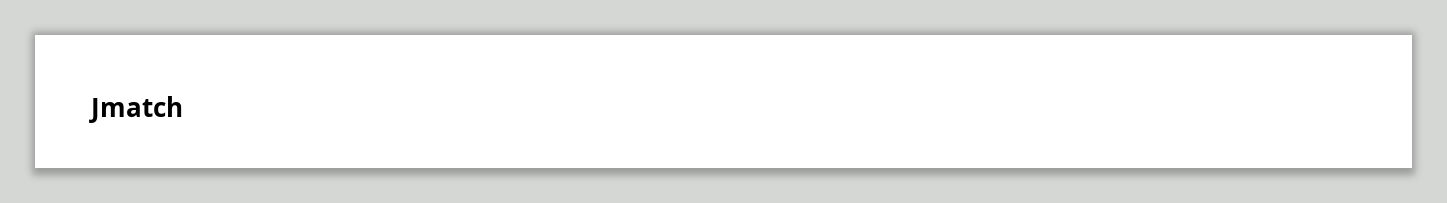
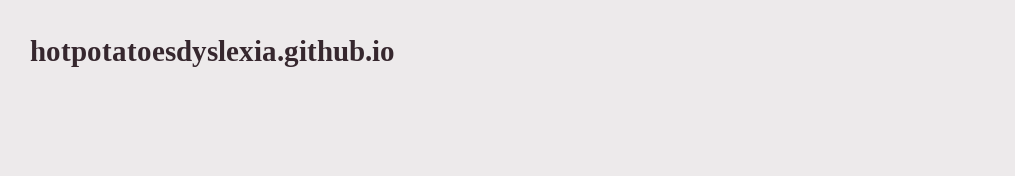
[89,96,183,123] Jmatch -> [30,40,395,67] hotpotatoesdyslexia.github.io

